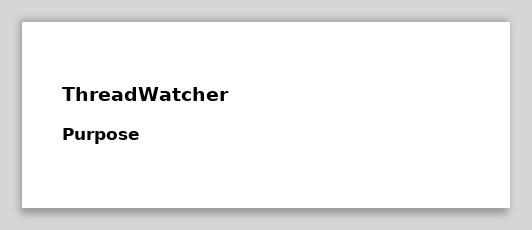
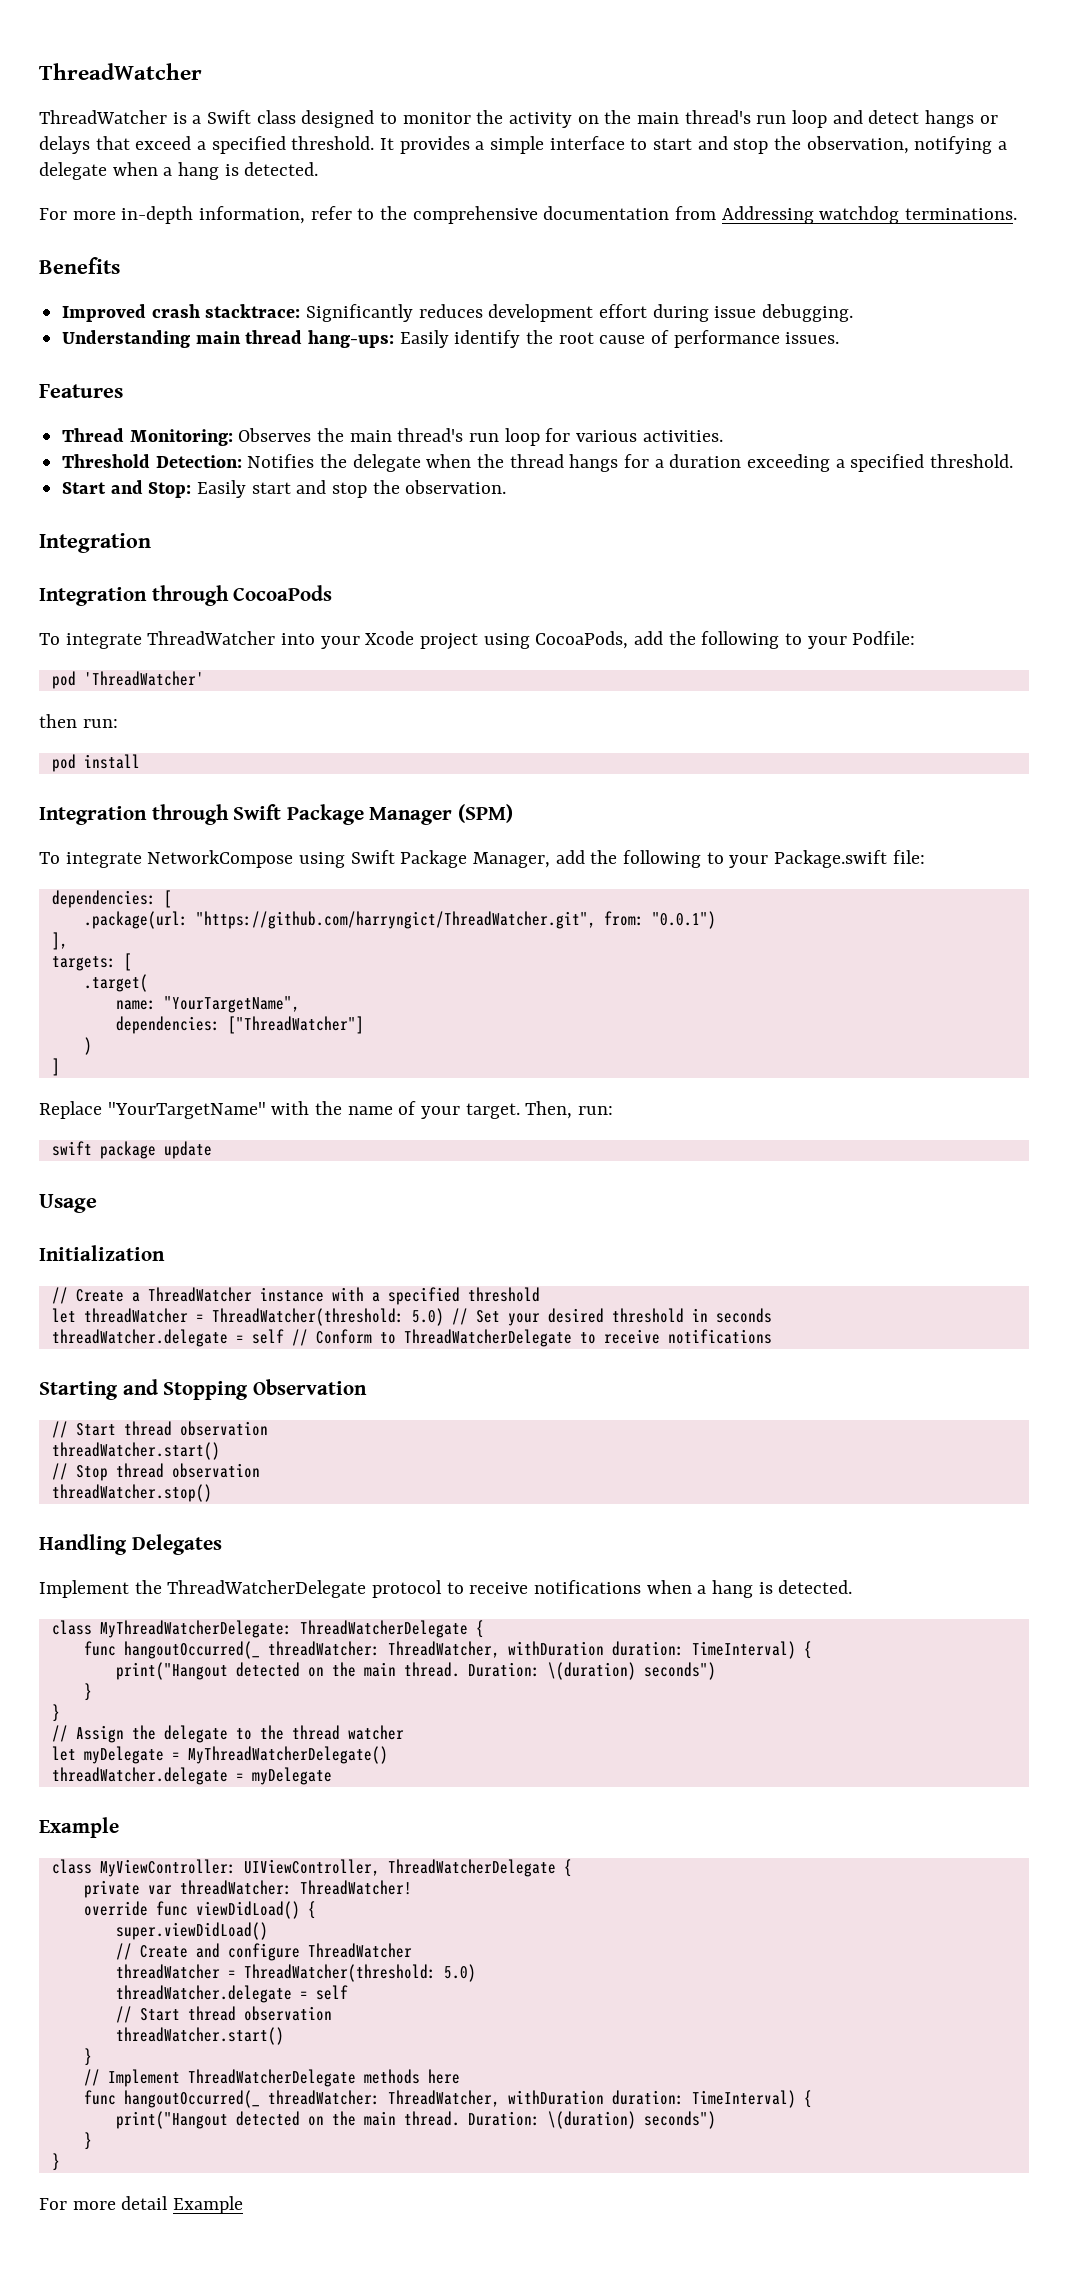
[62,87,229,101] [62,128,140,144] ThreadWatcher // Purpose -> [39,63,202,80] [39,110,998,128] [39,136,1008,154] [39,162,319,180] [39,206,1018,224] [39,257,120,274] [62,304,854,322] [62,330,840,348] [39,384,123,398] [62,428,723,446] [62,454,1014,472] [62,480,507,498] [39,533,151,553] [39,585,333,606] [39,631,916,650] [51,671,204,689] [39,714,118,728] [51,754,140,772] [39,804,513,825] [39,850,925,868] [51,890,172,908] [83,911,716,929] [51,932,68,950] [51,953,132,971] [83,974,148,992] [115,996,300,1013] [115,1016,364,1034] [83,1037,92,1055] [51,1058,60,1076] [39,1101,614,1119] [51,1141,212,1159] [39,1194,97,1213] [39,1245,165,1261] [51,1287,540,1305] [51,1308,772,1326] [51,1329,772,1347] [39,1379,367,1400] [51,1421,268,1438] [51,1442,220,1460] [51,1463,260,1481] [51,1484,212,1502] [39,1534,222,1555] [39,1580,853,1598] [51,1620,484,1638] [83,1641,812,1659] [115,1662,716,1680] [83,1683,92,1701] [51,1704,60,1722] [51,1725,404,1743] [51,1746,388,1764] [51,1767,332,1785] [39,1817,119,1838] [51,1859,572,1877] [83,1880,412,1898] [83,1901,316,1919] [115,1922,268,1940] [115,1943,412,1961] [115,1964,476,1982] [115,1985,348,2003] [115,2006,332,2023] [115,2027,284,2045] [83,2048,92,2066] [83,2069,460,2087] [83,2090,812,2108] [115,2111,716,2129] [83,2132,92,2150] [51,2153,60,2171] [39,2196,244,2214] ThreadWatcher // ThreadWatcher is a Swift class designed to monitor the activity on the main thread's run loop and detect hangs or delays that exceed a specified threshold. It provides a simple interface to start and stop the observation, notifying a delegate when a hang is detected. // For more in-depth information, refer to the comprehensive documentation from Addressing watchdog terminations. // Benefits // Improved crash stacktrace: Significantly reduces development effort during issue debugging. // Understanding main thread hang-ups: Easily identify the root cause of performance issues. // Features // Thread Monitoring: Observes the main thread's run loop for various activities. // Threshold Detection: Notifies the delegate when the thread hangs for a duration exceeding a specified threshold. // Start and Stop: Easily start and stop the observation. // Integration // Integration through CocoaPods // To integrate ThreadWatcher into your Xcode project using CocoaPods, add the following to your Podfile: // pod 'ThreadWatcher' // then run: // pod install // Integration through Swift Package Manager (SPM) // To integrate NetworkCompose using Swift Package Manager, add the following to your Package.swift file: // dependencies: [ // .package(url: "https://github.com/harryngict/ThreadWatcher.git", from: "0.0.1") // ], // targets: [ // .target( // name: "YourTargetName", // dependencies: ["ThreadWatcher"] // ) // ] // Replace "YourTargetName" with the name of your target. Then, run: // swift package update // Usage // Initialization // // Create a ThreadWatcher instance with a specified threshold // let threadWatcher = ThreadWatcher(threshold: 5.0) // Set your desired threshold in seconds // threadWatcher.delegate = self // Conform to ThreadWatcherDelegate to receive notifications // Starting and Stopping Observation // // Start thread observation // threadWatcher.start() // // Stop thread observation // threadWatcher.stop() // Handling Delegates // Implement the ThreadWatcherDelegate protocol to receive notifications when a hang is detected. // class MyThreadWatcherDelegate: ThreadWatcherDelegate { // func hangoutOccurred(_ threadWatcher: ThreadWatcher, withDuration duration: TimeInterval) { // print("Hangout detected on the main thread. Duration: \(duration) seconds") // } // } // // Assign the delegate to the thread watcher // let myDelegate = MyThreadWatcherDelegate() // threadWatcher.delegate = myDelegate // Example // class MyViewController: UIViewController, ThreadWatcherDelegate { // private var threadWatcher: ThreadWatcher! // override func viewDidLoad() { // super.viewDidLoad() // // Create and configure ThreadWatcher // threadWatcher = ThreadWatcher(threshold: 5.0) // threadWatcher.delegate = self // // Start thread observation // threadWatcher.start() // } // // Implement ThreadWatcherDelegate methods here // func hangoutOccurred(_ threadWatcher: ThreadWatcher, withDuration duration: TimeInterval) { // print("Hangout detected on the main thread. Duration: \(duration) seconds") // } // } // For more detail Example

